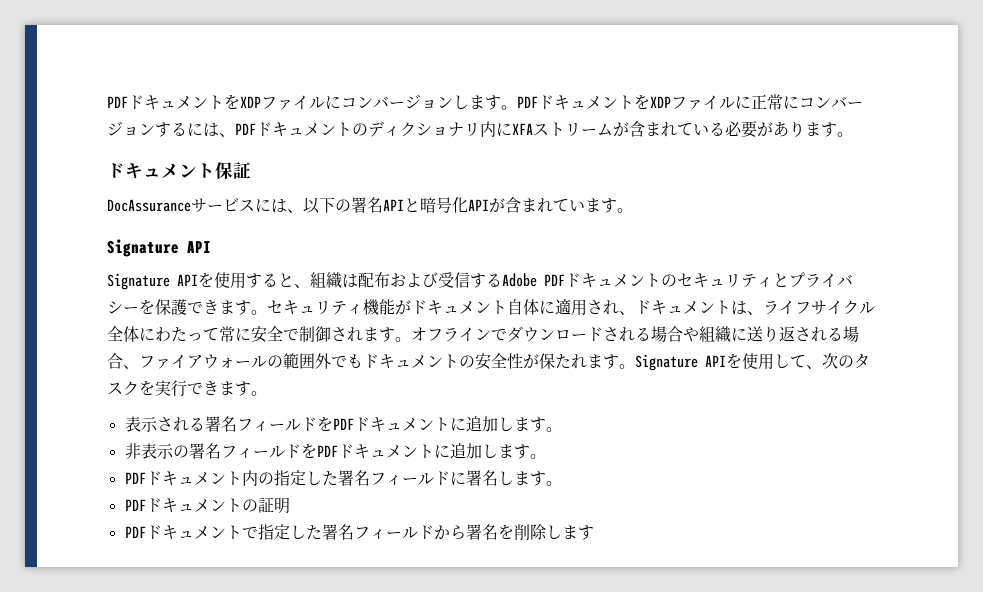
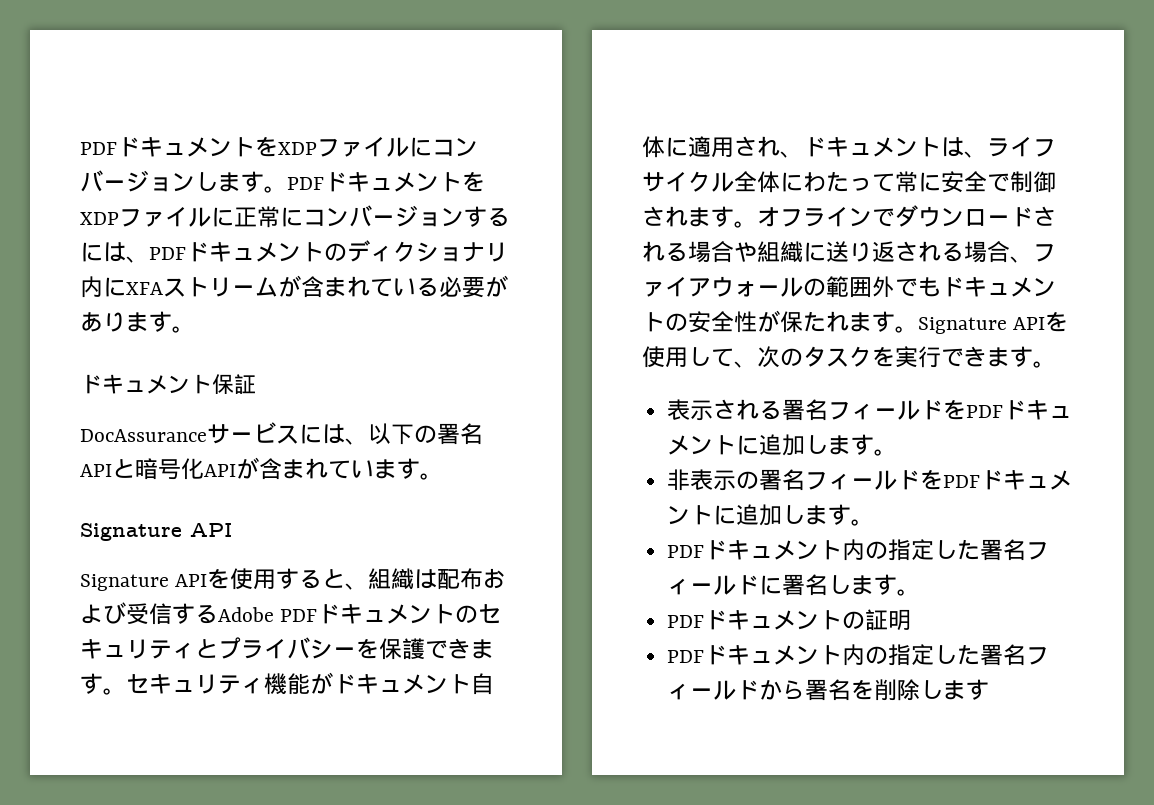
[241,526,258,539] で -> [842,644,889,666] 内の

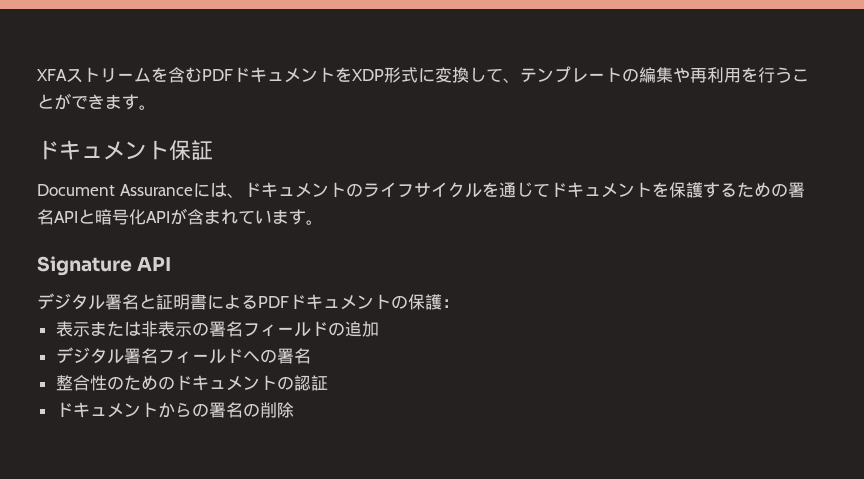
[80,136,478,157] [80,170,485,193] [80,205,510,228] [80,240,508,263] [80,275,508,298] [80,312,126,332] PDFドキュメントをXDPファイルにコンバージョンします。PDFドキュメントをXDPファイルに正常にコンバージョンするには、PDFドキュメントのディクショナリ内にXFAストリームが含まれている必要があり -> [37,66,809,83] [37,93,105,110] XFAストリームを含むPDFドキュメントをXDP形式に変換して、テンプレートの編集や再利用を行うことができ
[80,422,414,445] DocAssuranceサービスには、以下 -> [37,182,771,198] Document Assuranceには、ドキュメントのライフサイクルを通じてドキュメントを保護するため
[80,568,507,591] [80,602,502,625] [80,637,494,660] [80,672,494,695] [642,136,1056,158] [642,171,1056,193] [642,205,1056,228] [642,241,1056,263] [642,276,1056,298] [642,310,1069,334] [642,346,1056,368] [667,399,1073,421] [667,434,898,456] Signature APIを使用すると、組織は配布および受信するAdobe PDFドキュメントのセキュリティとプライバシーを保護できます。セキュリティ機能がドキュメント自体に適用され、ドキュメントは、ライフサイクル全体にわたって常に安全で制御されます。オフラインでダウンロードされる場合や組織に送り返される場合、ファイアウォールの範囲外でもドキュメントの安全性が保たれます。Signature APIを使用して、次のタスクを実行できます。 // 表示される署名フィールドをPDFドキュメントに追加します。 // -> [37,293,459,310] [55,321,141,337] デジタル署名と証明書によるPDFドキュメントの保護： // 表示または
[920,469,1073,490] [667,504,875,526] [667,539,1050,561] [667,574,921,596] [667,609,912,631] [667,644,1050,666] [667,679,990,701] をPDFドキュメントに追加します。 // PDFドキュメント内の指定した署名フィールドに署名します。 // PDFドキュメントの証明 // PDFドキュメント内の指定した署名フィールドから署名を削除します -> [327,321,379,337] [55,347,311,364] [55,375,328,391] [55,402,294,418] の追加 // デジタル署名フィールドへの署名 // 整合性のためのドキュメントの認証 // ドキュメントからの署名の削除

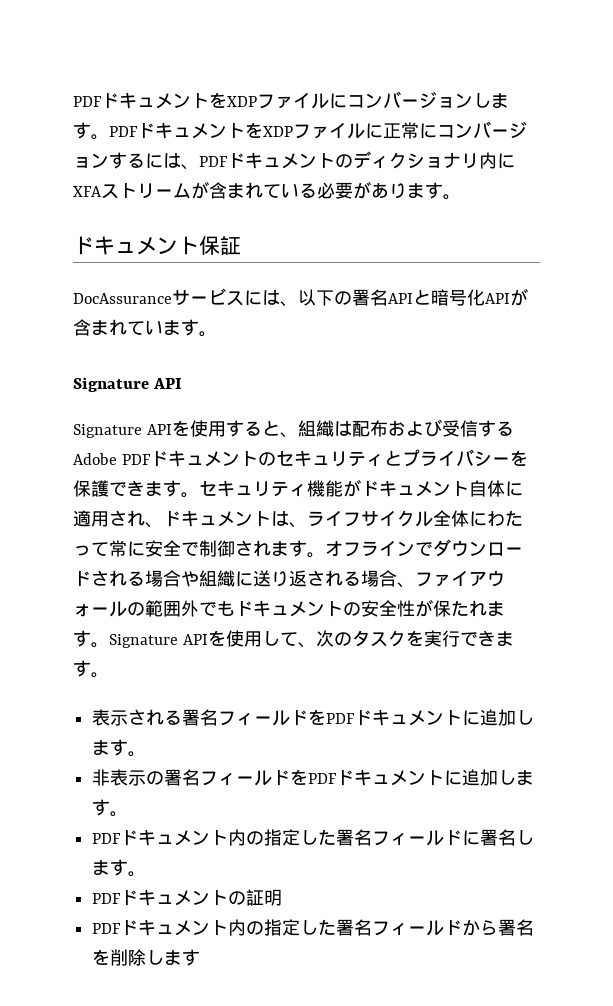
[37,66,809,83] [37,93,105,110] XFAストリームを含むPDFドキュメントをXDP形式に変換して、テンプレートの編集や再利用を行うことができ -> [73,91,509,109] [73,121,527,140] [73,151,515,170] [73,181,407,199] PDFドキュメントをXDPファイルにコンバージョンします。PDFドキュメントをXDPファイルに正常にコンバージョンするには、PDFドキュメントのディクショナリ内にXFAストリームが含まれている必要があり
[37,182,771,198] Document Assuranceには、ドキュメントのライフサイクルを通じてドキュメントを保護するため -> [73,288,334,307] DocAssuranceサービスには、以下
[37,293,459,310] [55,321,141,337] デジタル署名と証明書によるPDFドキュメントの保護： // 表示または -> [73,419,514,438] [73,449,528,467] [73,479,523,498] [73,510,523,528] [73,539,523,558] [73,570,505,588] [73,599,505,617] [73,630,514,648] [73,660,109,678] [92,709,535,726] [92,739,147,757] Signature APIを使用すると、組織は配布および受信するAdobe PDFドキュメントのセキュリティとプライバシーを保護できます。セキュリティ機能がドキュメント自体に適用され、ドキュメントは、ライフサイクル全体にわたって常に安全で制御されます。オフラインでダウンロードされる場合や組織に送り返される場合、ファイアウォールの範囲外でもドキュメントの安全性が保たれます。Signature APIを使用して、次のタスクを実行できます。 // 表示される署名フィールドをPDFドキュメントに追加します。 //
[327,321,379,337] [55,347,311,364] [55,375,328,391] [55,402,294,418] の追加 // デジタル署名フィールドへの署名 // 整合性のためのドキュメントの認証 // ドキュメントからの署名の削除 -> [290,769,535,786] [92,799,129,817] [92,829,535,846] [92,859,147,877] [92,889,283,906] [92,919,535,936] [92,949,201,966] をPDFドキュメントに追加します。 // PDFドキュメント内の指定した署名フィールドに署名します。 // PDFドキュメントの証明 // PDFドキュメント内の指定した署名フィールドから署名を削除します

